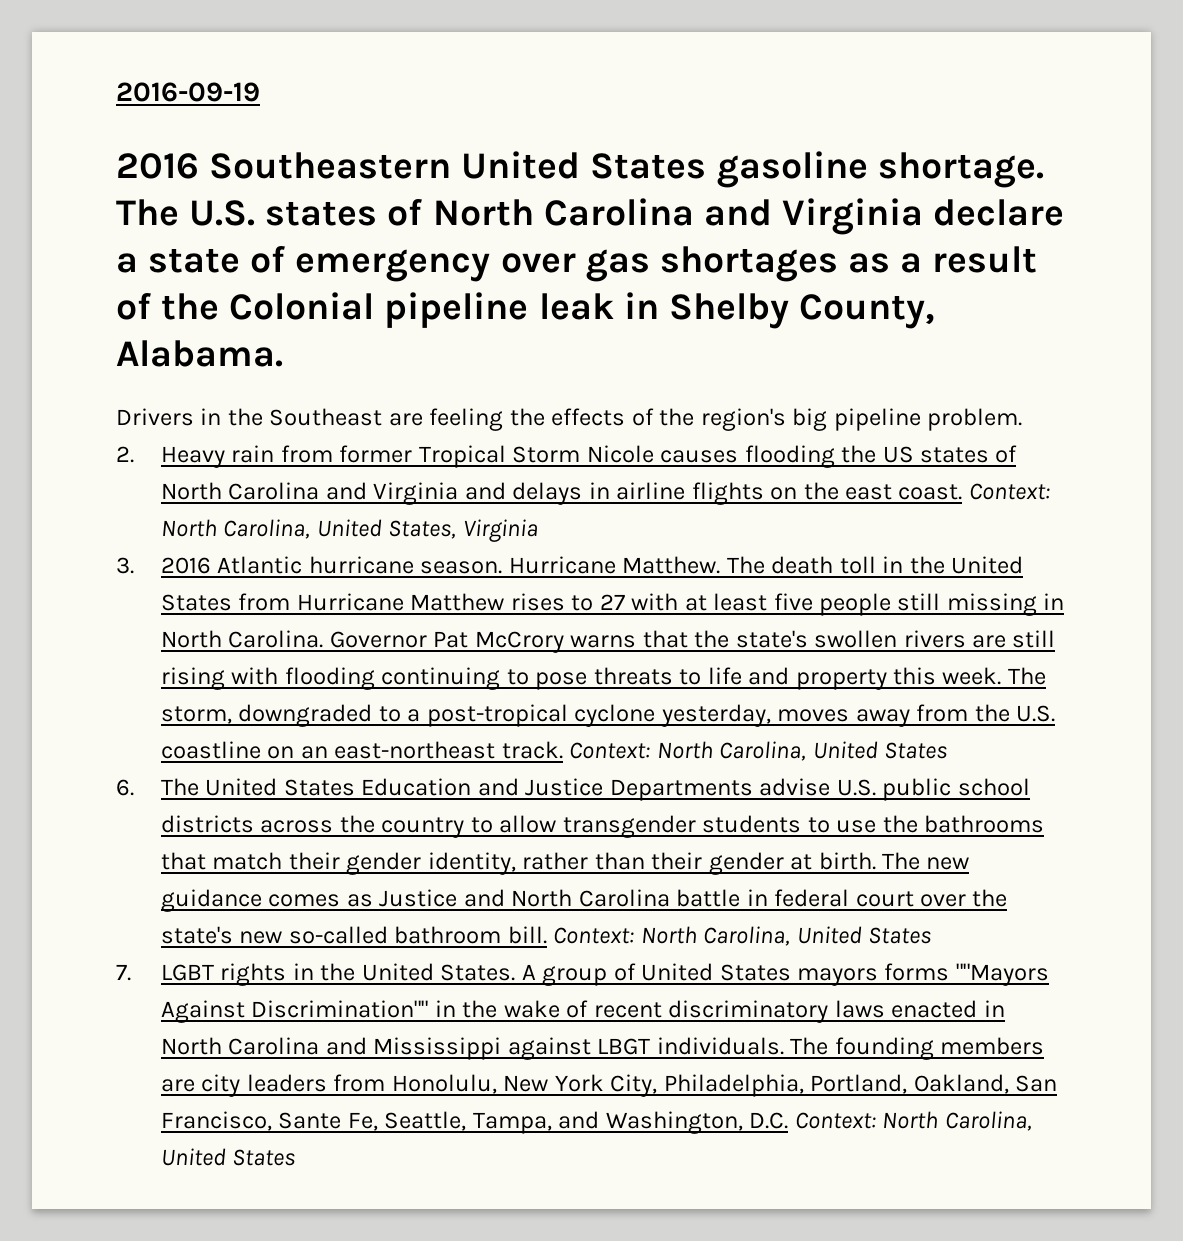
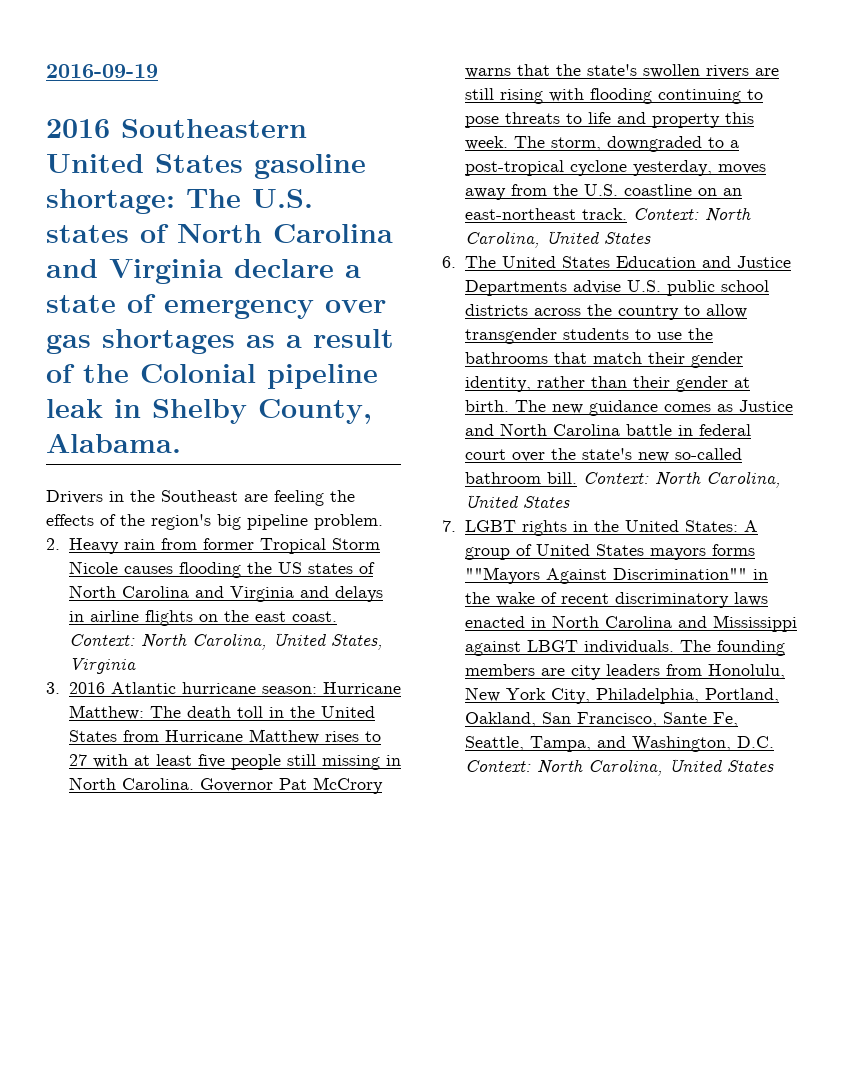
[877,152,1044,188] shortage. -> [46,189,175,214] shortage:
[420,556,721,574] season. Hurricane Matthew. -> [261,682,401,694] [68,705,144,720] season: Hurricane Matthew:
[440,964,516,981] States. -> [684,520,738,532] States:

